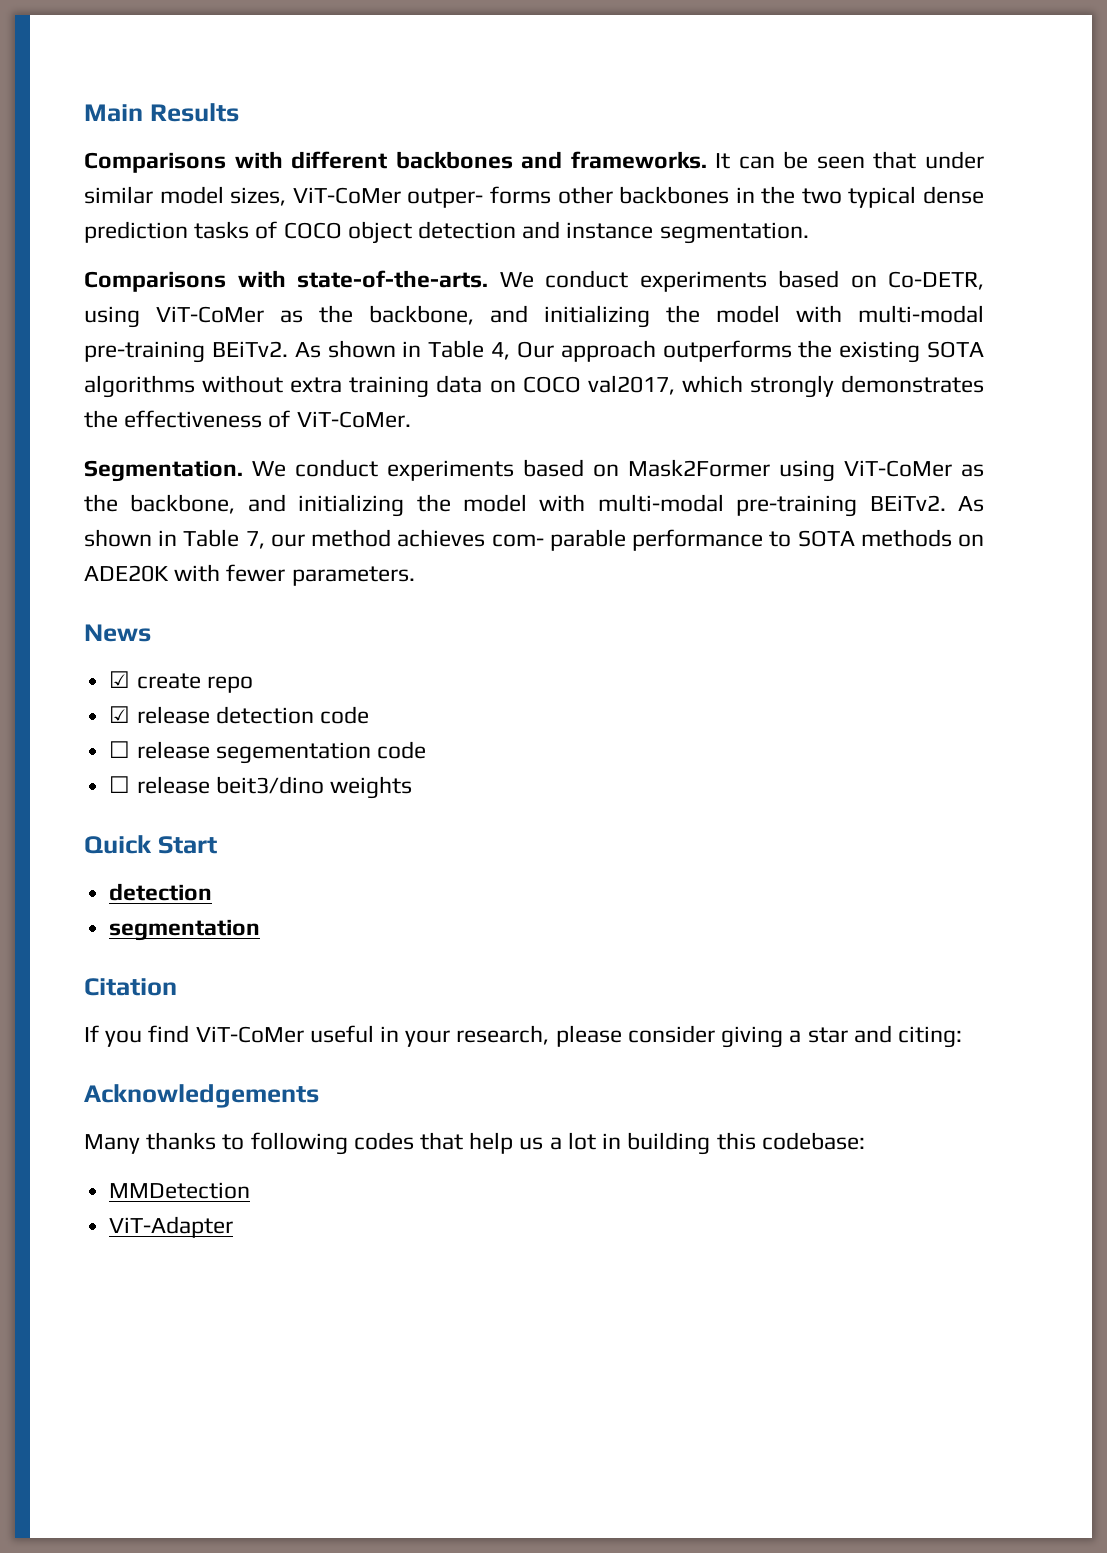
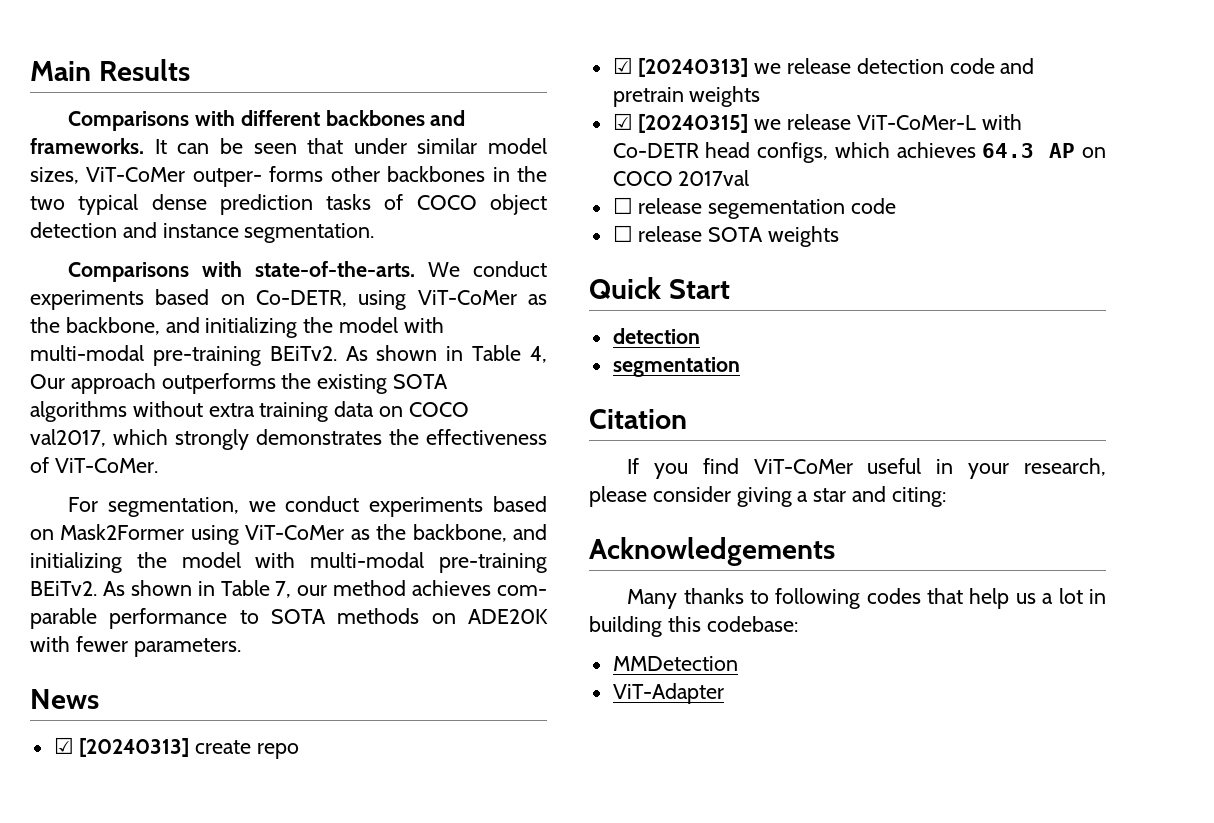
[84,460,286,482] Segmentation. We -> [68,497,276,517] For segmentation, we
(131, 679) none -> [79,738,190,757] [20240313]
(131, 714) none -> [638,58,782,77] [20240313] we
(369, 715) none -> [1000,58,1035,74] [612,86,761,107] [612,113,1022,133] [612,142,1106,163] [612,170,750,186] and pretrain weights // ☑ [20240315] we release ViT-CoMer-L with Co-DETR head configs, which achieves 64.3 AP on COCO 2017val
[215,776,324,794] beit3/dino -> [708,227,764,242] SOTA

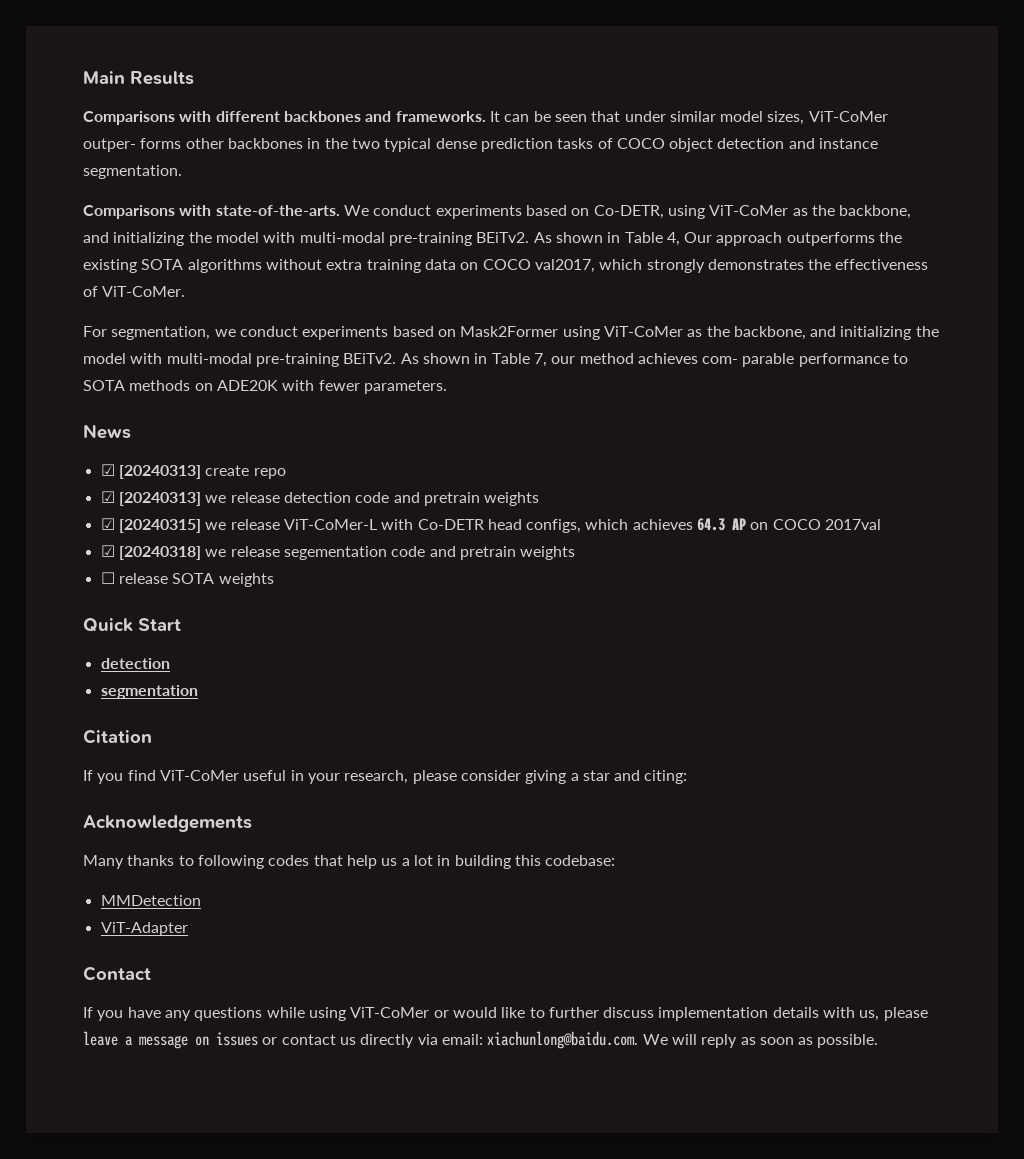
[612,197,633,214] ☐ -> [100,545,227,560] ☑ [20240318] we
(897, 206) none -> [429,546,576,560] and pretrain weights
(724, 693) none -> [83,966,151,981] [83,1007,928,1021] [83,1031,879,1049] // Contact // If you have any questions while using ViT-CoMer or would like to further discuss implementation details with us, please leave a message on issues or contact us directly via email: xiachunlong@baidu.com. We will reply as soon as possible.

